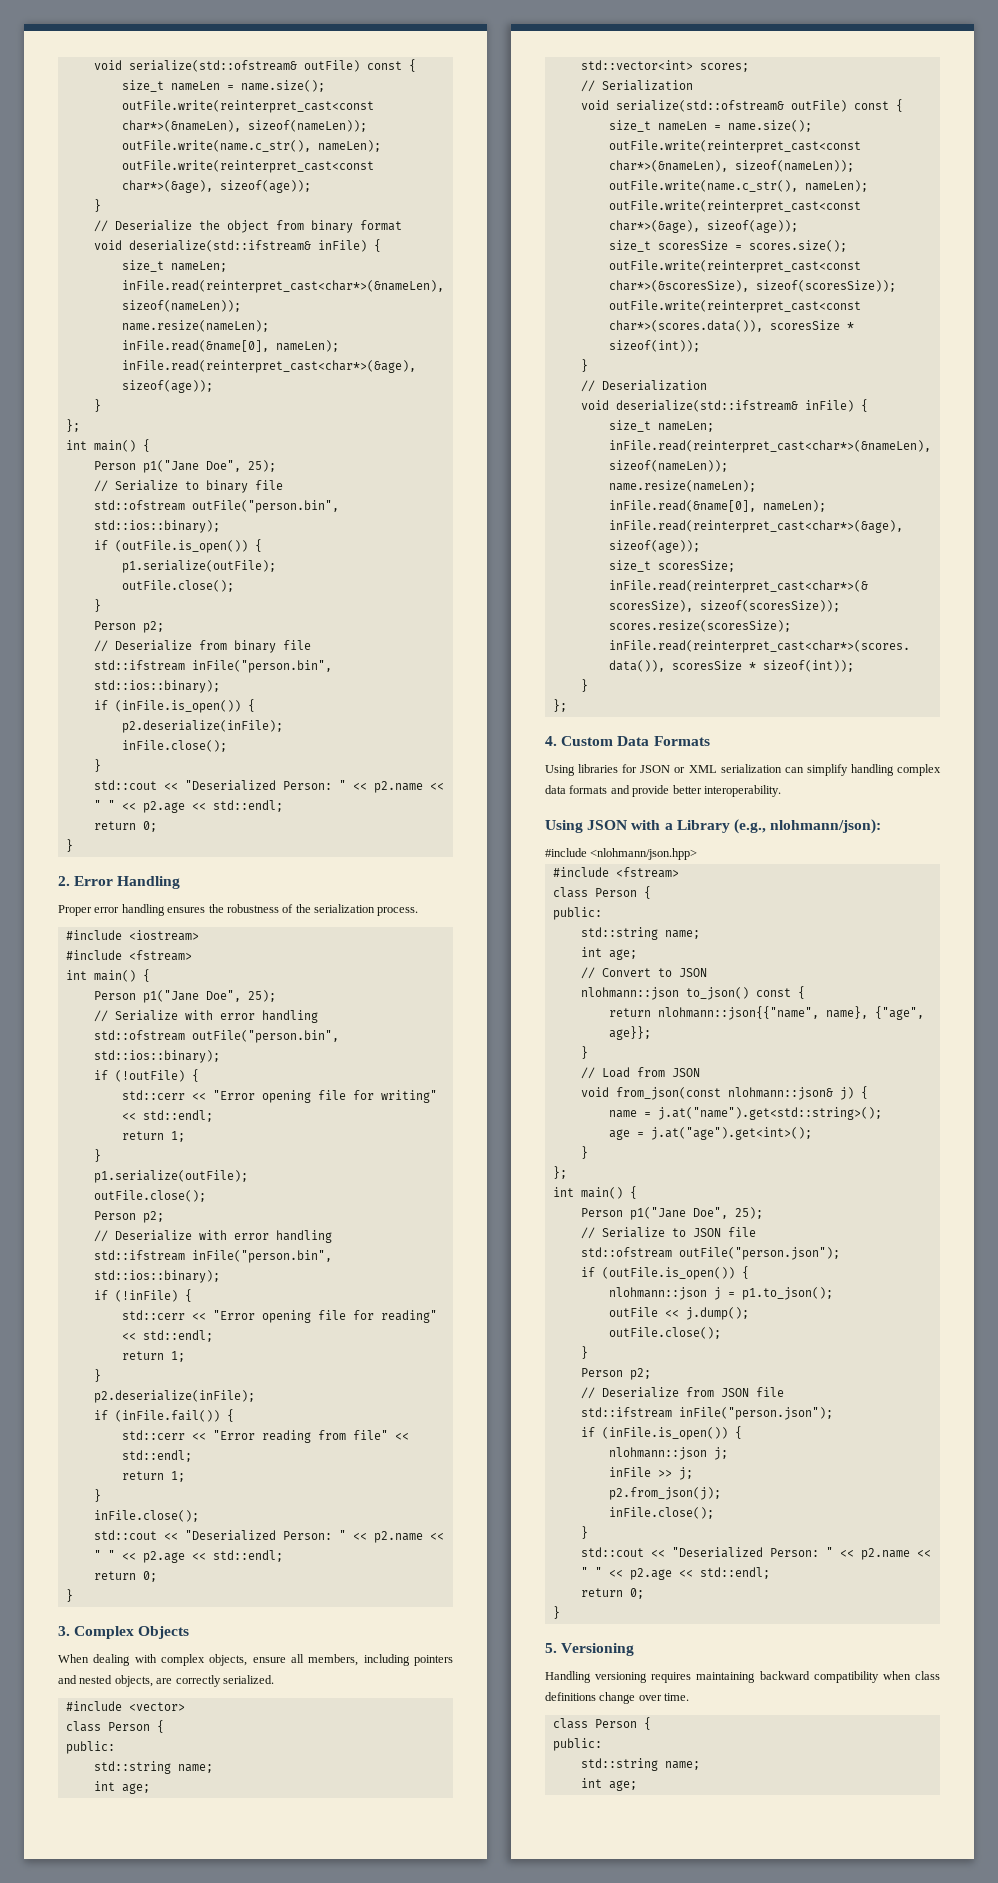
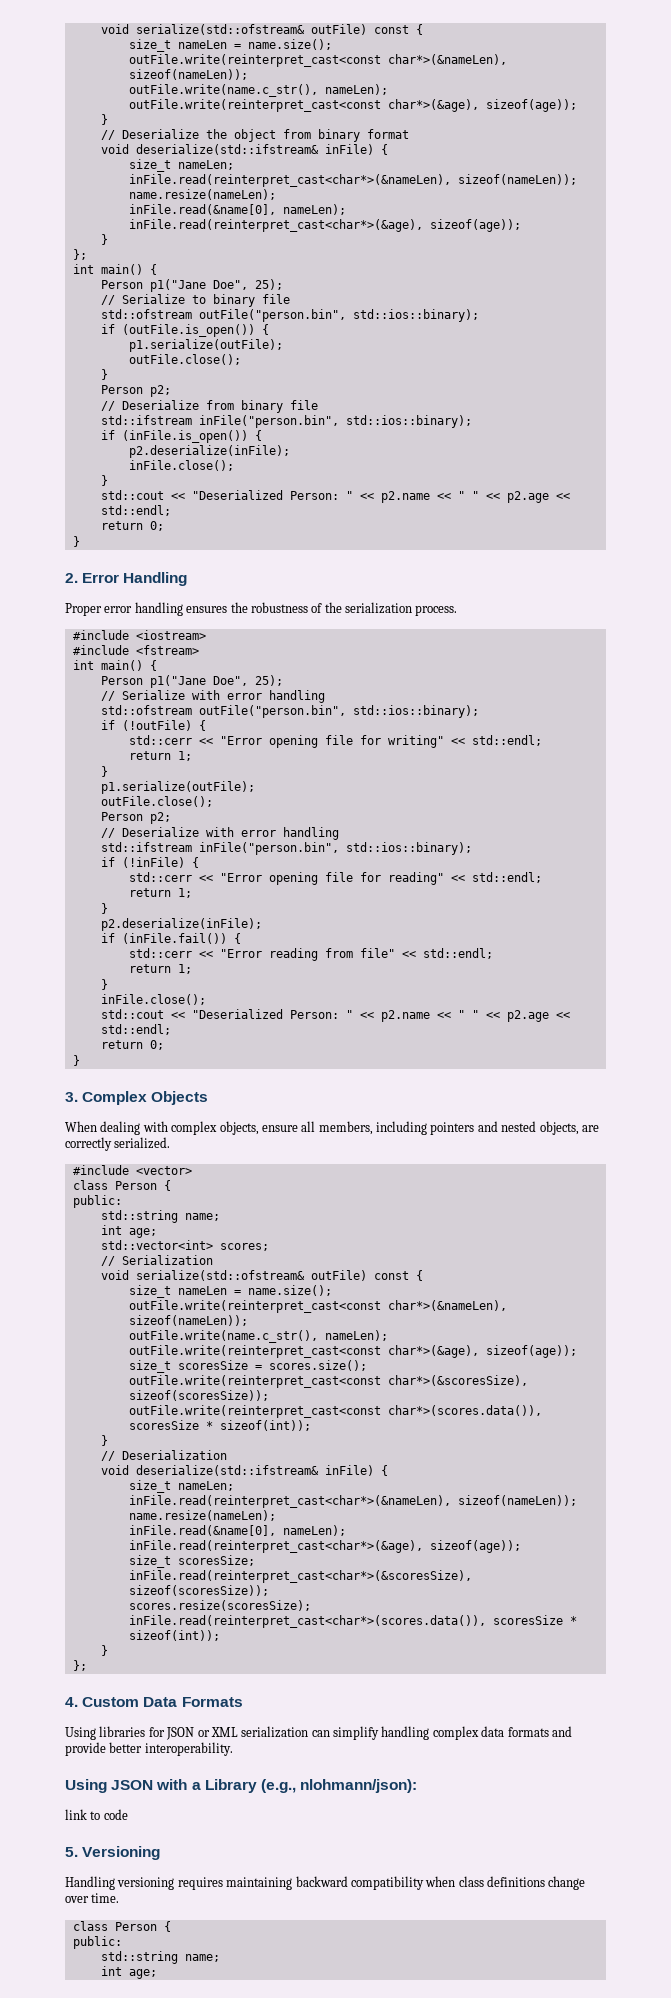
[545,848,698,860] [552,867,679,878] [552,886,651,899] [552,907,602,920] [580,927,700,940] [580,947,637,960] [580,967,707,979] [580,986,805,1000] [608,1006,924,1020] [608,1026,651,1040] [580,1046,588,1059] [580,1067,700,1079] [580,1086,868,1100] [608,1107,882,1120] [608,1127,812,1140] [580,1146,588,1159] [552,1166,567,1179] [552,1186,637,1199] [580,1207,763,1220] [580,1227,756,1239] [580,1247,840,1260] [580,1266,749,1280] [608,1287,833,1300] [608,1307,749,1320] [608,1327,721,1339] [580,1346,588,1359] [580,1368,651,1380] [580,1387,784,1399] [580,1407,833,1420] [580,1426,742,1440] [608,1447,728,1460] [608,1467,693,1480] [608,1487,721,1500] [608,1507,714,1519] [580,1526,588,1539] [580,1547,931,1560] [580,1567,770,1580] [580,1588,644,1599] [552,1606,560,1619] #include <nlohmann/json.hpp> // #include <fstream> // class Person { // public: // std::string name; // int age; // // Convert to JSON // nlohmann::json to_json() const { // return nlohmann::json{{"name", name}, {"age", age}}; // } // // Load from JSON // void from_json(const nlohmann::json& j) { // name = j.at("name").get<std::string>(); // age = j.at("age").get<int>(); // } // }; // int main() { // Person p1("Jane Doe", 25); // // Serialize to JSON file // std::ofstream outFile("person.json"); // if (outFile.is_open()) { // nlohmann::json j = p1.to_json(); // outFile << j.dump(); // outFile.close(); // } // Person p2; // // Deserialize from JSON file // std::ifstream inFile("person.json"); // if (inFile.is_open()) { // nlohmann::json j; // inFile >> j; // p2.from_json(j); // inFile.close(); // } // std::cout << "Deserialized Person: " << p2.name << " " << p2.age << std::endl; // return 0; // } -> [65,1809,128,1820] link to code

